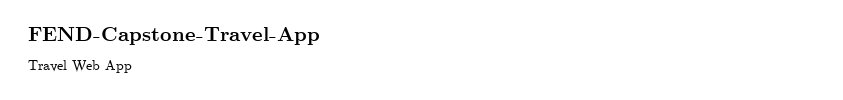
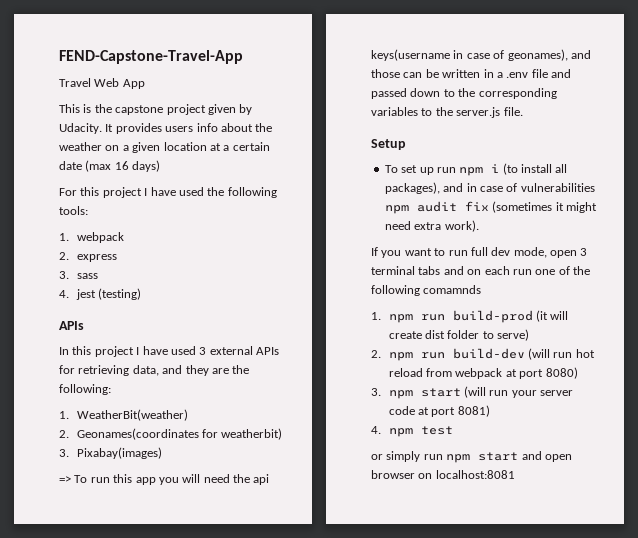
(132, 66) none -> [59,104,253,115] [59,123,273,134] [59,142,270,153] [59,160,161,172] [59,187,277,198] [59,206,88,215] [59,232,124,243] [59,252,117,262] [59,271,98,279] [59,288,142,300] [59,321,84,330] [59,346,279,357] [59,365,250,376] [59,384,111,395] [59,409,188,421] [59,428,283,440] [59,447,162,459] [59,474,270,485] [371,49,591,61] [371,69,571,78] [371,88,557,99] [371,107,523,118] [371,139,406,150] [384,163,568,176] [384,182,595,194] [384,201,597,214] [384,220,479,232] [371,247,588,258] [371,266,590,275] [371,285,482,296] [371,310,569,323] [388,329,530,341] [371,348,595,361] [388,367,578,379] [371,386,574,399] [388,405,490,417] [371,426,453,437] [371,451,572,463] [371,470,515,479] // This is the capstone project given by Udacity. It provides users info about the weather on a given location at a certain date (max 16 days) // For this project I have used the following tools: // 1. webpack // 2. express // 3. sass // 4. jest (testing) // APIs // In this project I have used 3 external APIs for retrieving data, and they are the following: // 1. WeatherBit(weather) // 2. Geonames(coordinates for weatherbit) // 3. Pixabay(images) // => To run this app you will need the api keys(username in case of geonames), and those can be written in a .env file and passed down to the corresponding variables to the server.js file. // Setup // To set up run npm i (to install all packages), and in case of vulnerabilities npm audit fix (sometimes it might need extra work). // If you want to run full dev mode, open 3 terminal tabs and on each run one of the following comamnds // 1. npm run build-prod (it will create dist folder to serve) // 2. npm run build-dev (will run hot reload from webpack at port 8080) // 3. npm start (will run your server code at port 8081) // 4. npm test // or simply run npm start and open browser on localhost:8081

